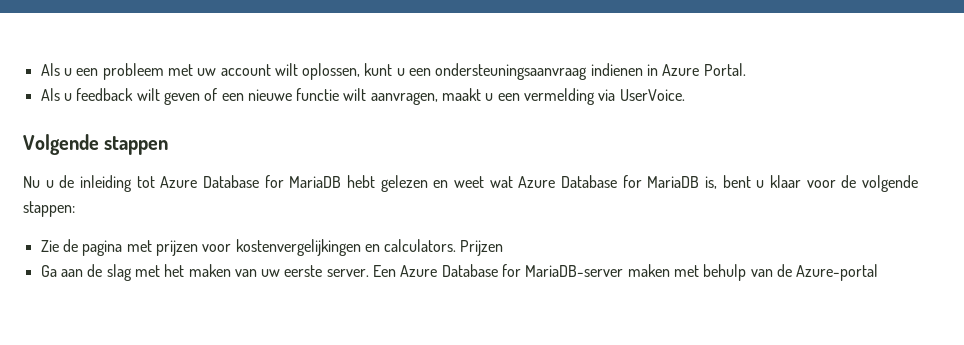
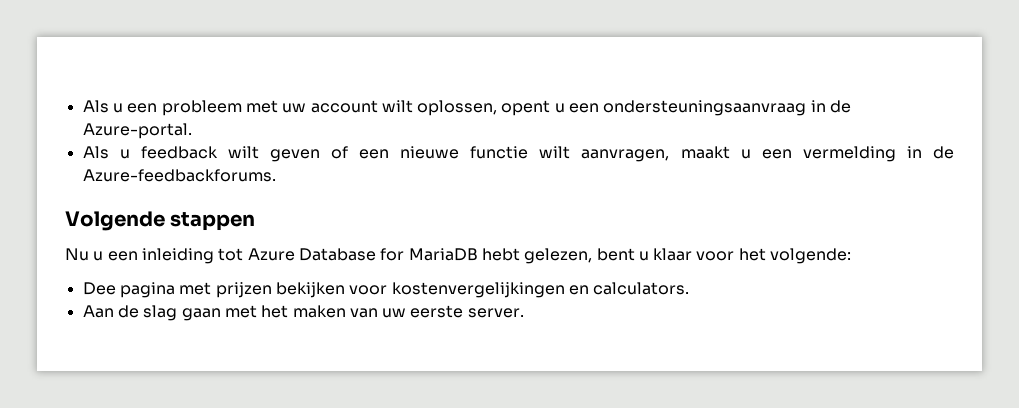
[364,63,393,76] kunt -> [501,100,551,116] opent
[590,63,746,76] indienen in Azure Portal. -> [810,100,852,113] [82,123,192,139] in de Azure-portal.
[598,89,685,101] via UserVoice. -> [906,146,954,159] [82,169,276,182] in de Azure-feedbackforums.
[59,175,75,188] de -> [107,251,138,261] een
[380,175,918,192] [23,201,75,217] [40,239,78,252] gelezen en weet wat Azure Database for MariaDB is, bent u klaar voor de volgende stappen: // Zie de -> [524,248,852,264] [82,282,116,295] gelezen, bent u klaar voor het volgende: // Dee
(198, 248) none -> [275,282,345,298] bekijken
[460,240,504,256] [40,265,83,277] Prijzen // Ga aan -> [82,305,114,318] // Aan
(132, 272) none -> [181,308,221,321] gaan
[373,264,879,281] Een Azure Database for MariaDB-server maken met behulp van de Azure-portal -> (524, 313) none

